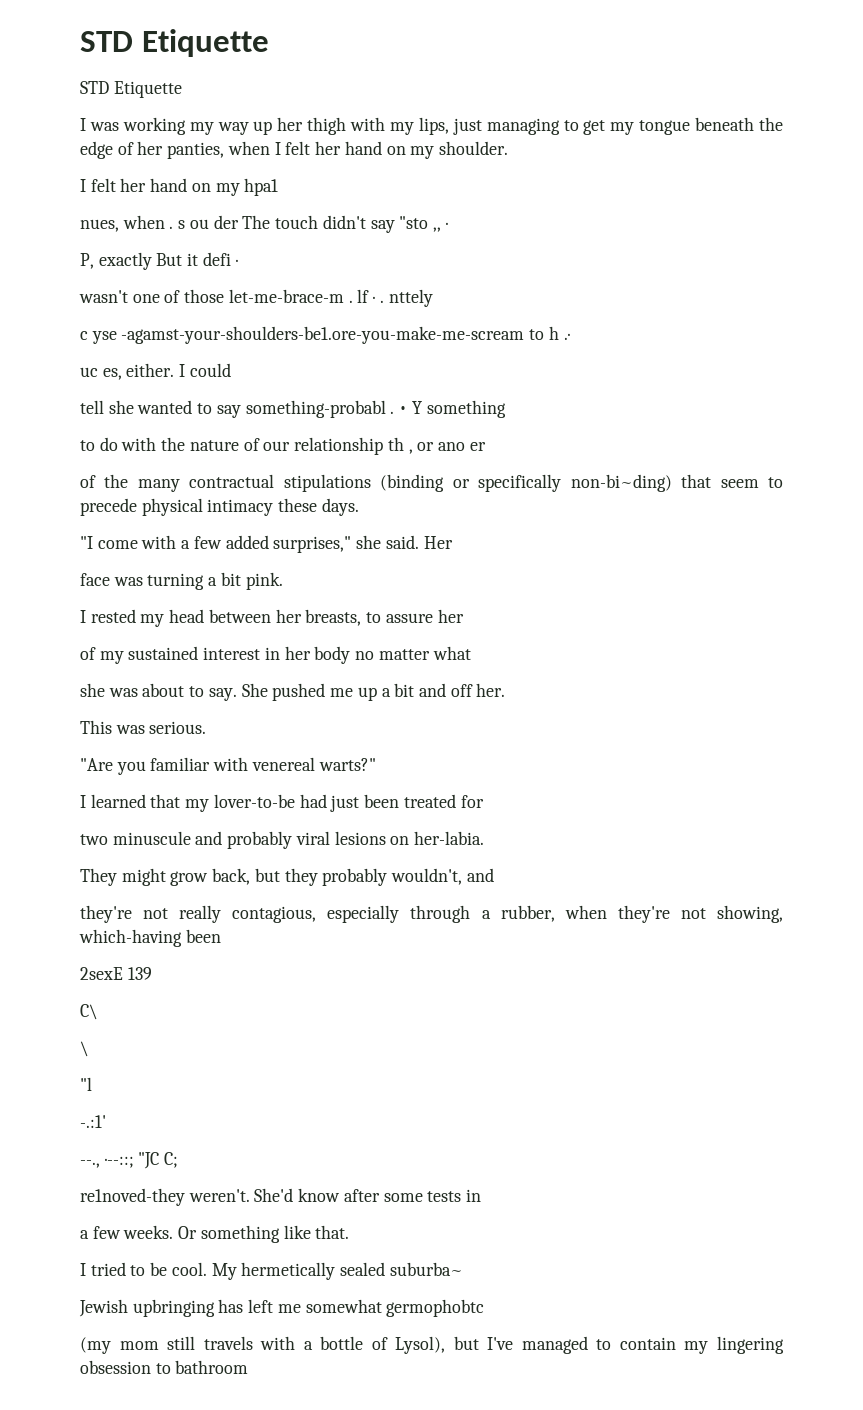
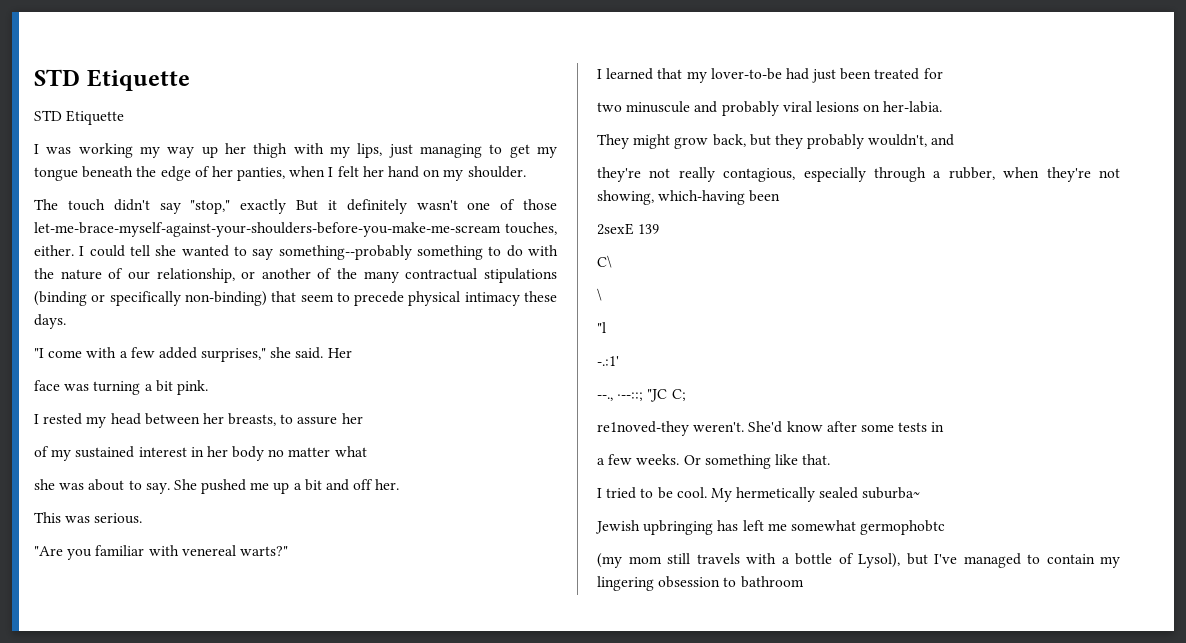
[80,178,279,196] [80,215,448,233] [80,253,94,269] I felt her hand on my hpa1 // nues, when . s ou der The touch didn't say "sto ,, · // P, -> [34,199,231,214] The touch didn't say "stop,"
[202,252,238,266] defi · // -> [346,199,407,214] definitely
[228,289,433,307] [80,326,570,344] [80,367,122,380] let-me-brace-m . lf · . nttely // c yse -agamst-your-shoulders-be1.ore-you-make-me-scream to h .· // uc es, -> [34,222,557,237] let-me-brace-myself-against-your-shoulders-before-you-make-me-scream touches,
(231, 370) // -> (125, 251) none
[245,400,506,418] something-probabl . • Y something // -> [278,245,483,260] something--probably something
[294,437,486,455] relationship th , or ano er // -> [156,268,311,283] relationship, or another
[570,474,672,492] non-bi~ding) -> [184,291,267,306] non-binding)

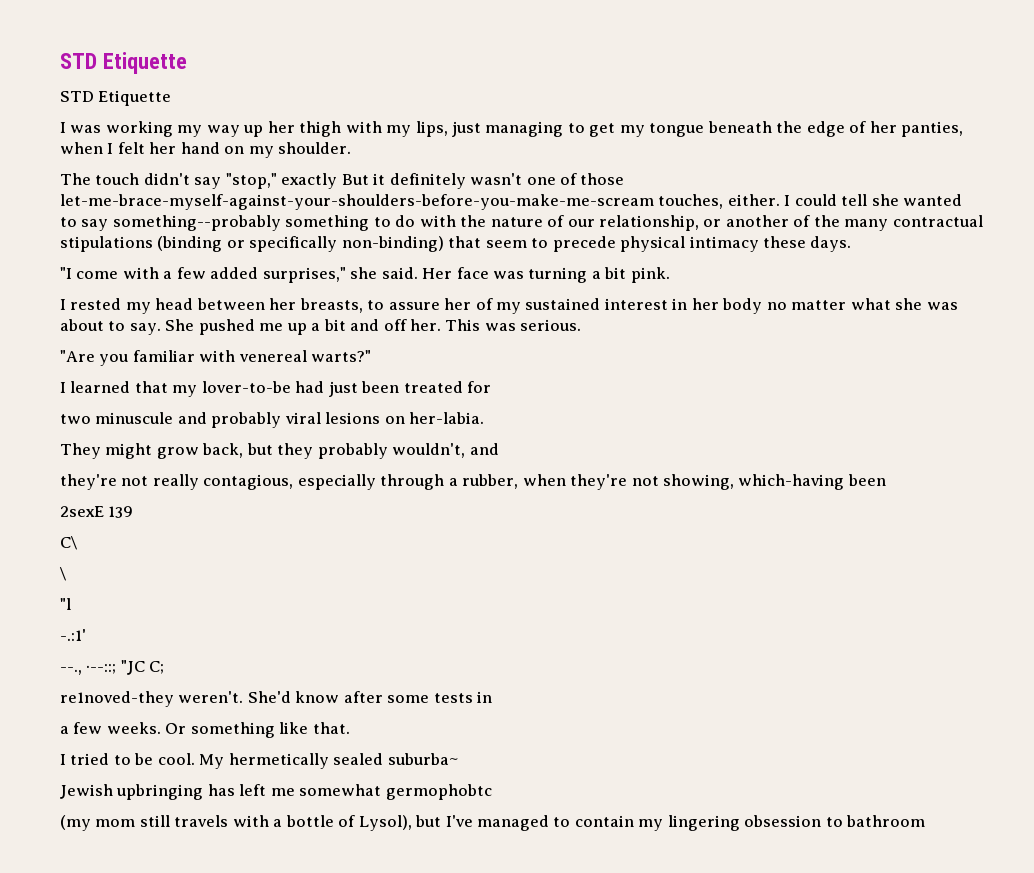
(352, 353) // -> (453, 273) none
(363, 418) // -> (472, 304) none
(367, 451) // -> (891, 304) none
(400, 484) // -> (442, 325) none

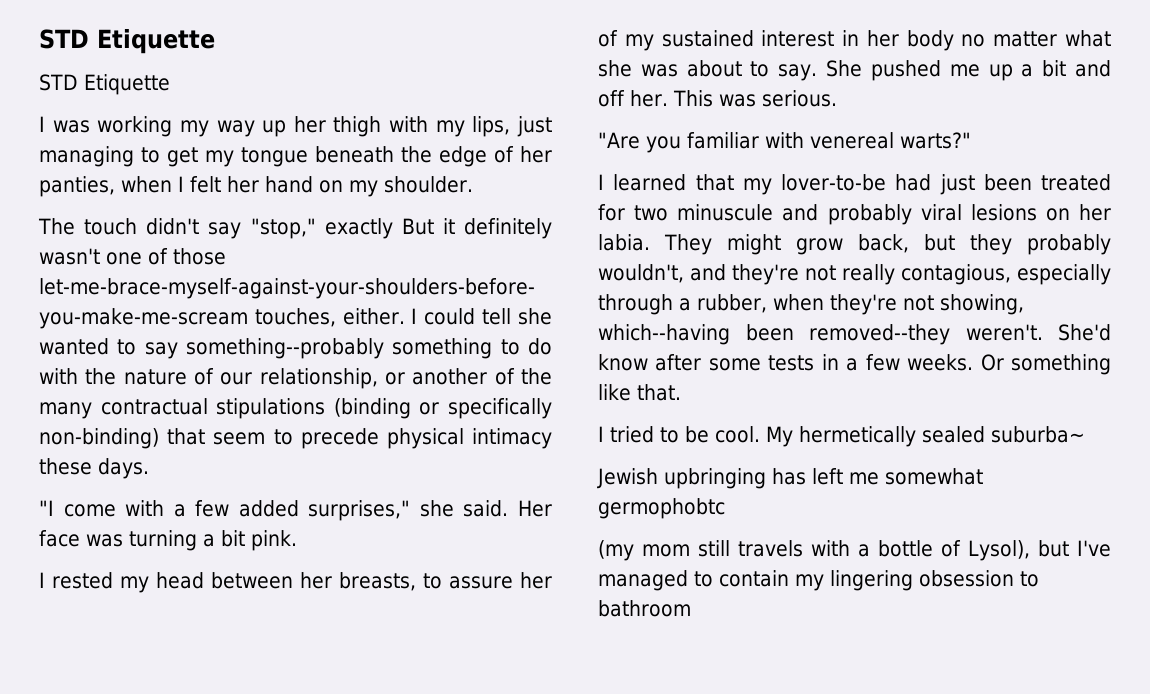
(492, 387) // -> (625, 212) none
[409,412,485,424] her-labia. // -> [1079,204,1111,221] [598,234,650,251] her labia.
(499, 449) // -> (726, 272) none
[738,474,886,490] [60,506,134,518] [60,536,78,550] [59,567,67,581] [60,598,71,610] [60,629,86,641] [60,660,165,675] [60,691,174,707] which-having been // 2sexE 139 // C\ // \ // "l // -.:1' // --., ·--::; "JC C; // re1noved-they -> [598,324,950,345] which--having been removed--they
(493, 697) // -> (839, 362) none

